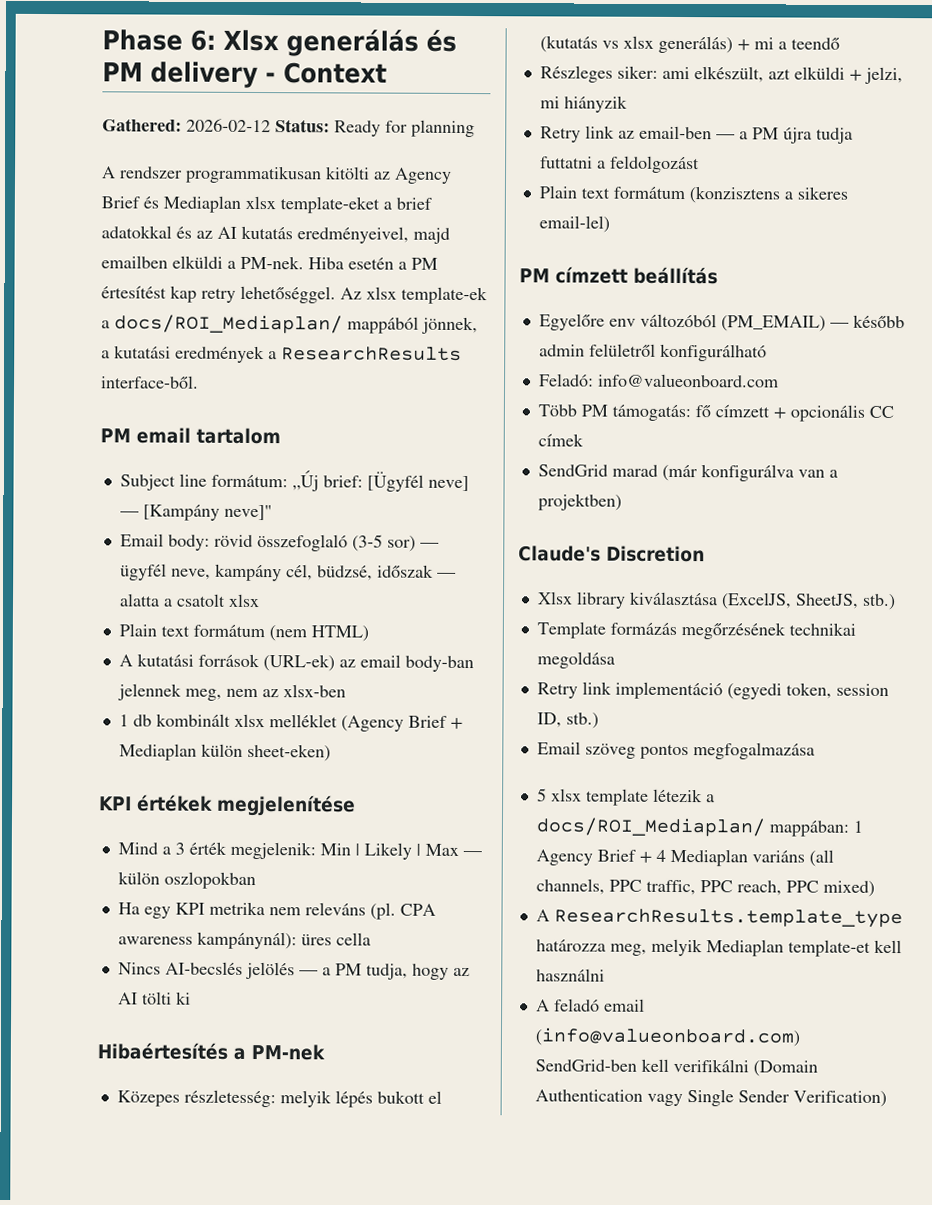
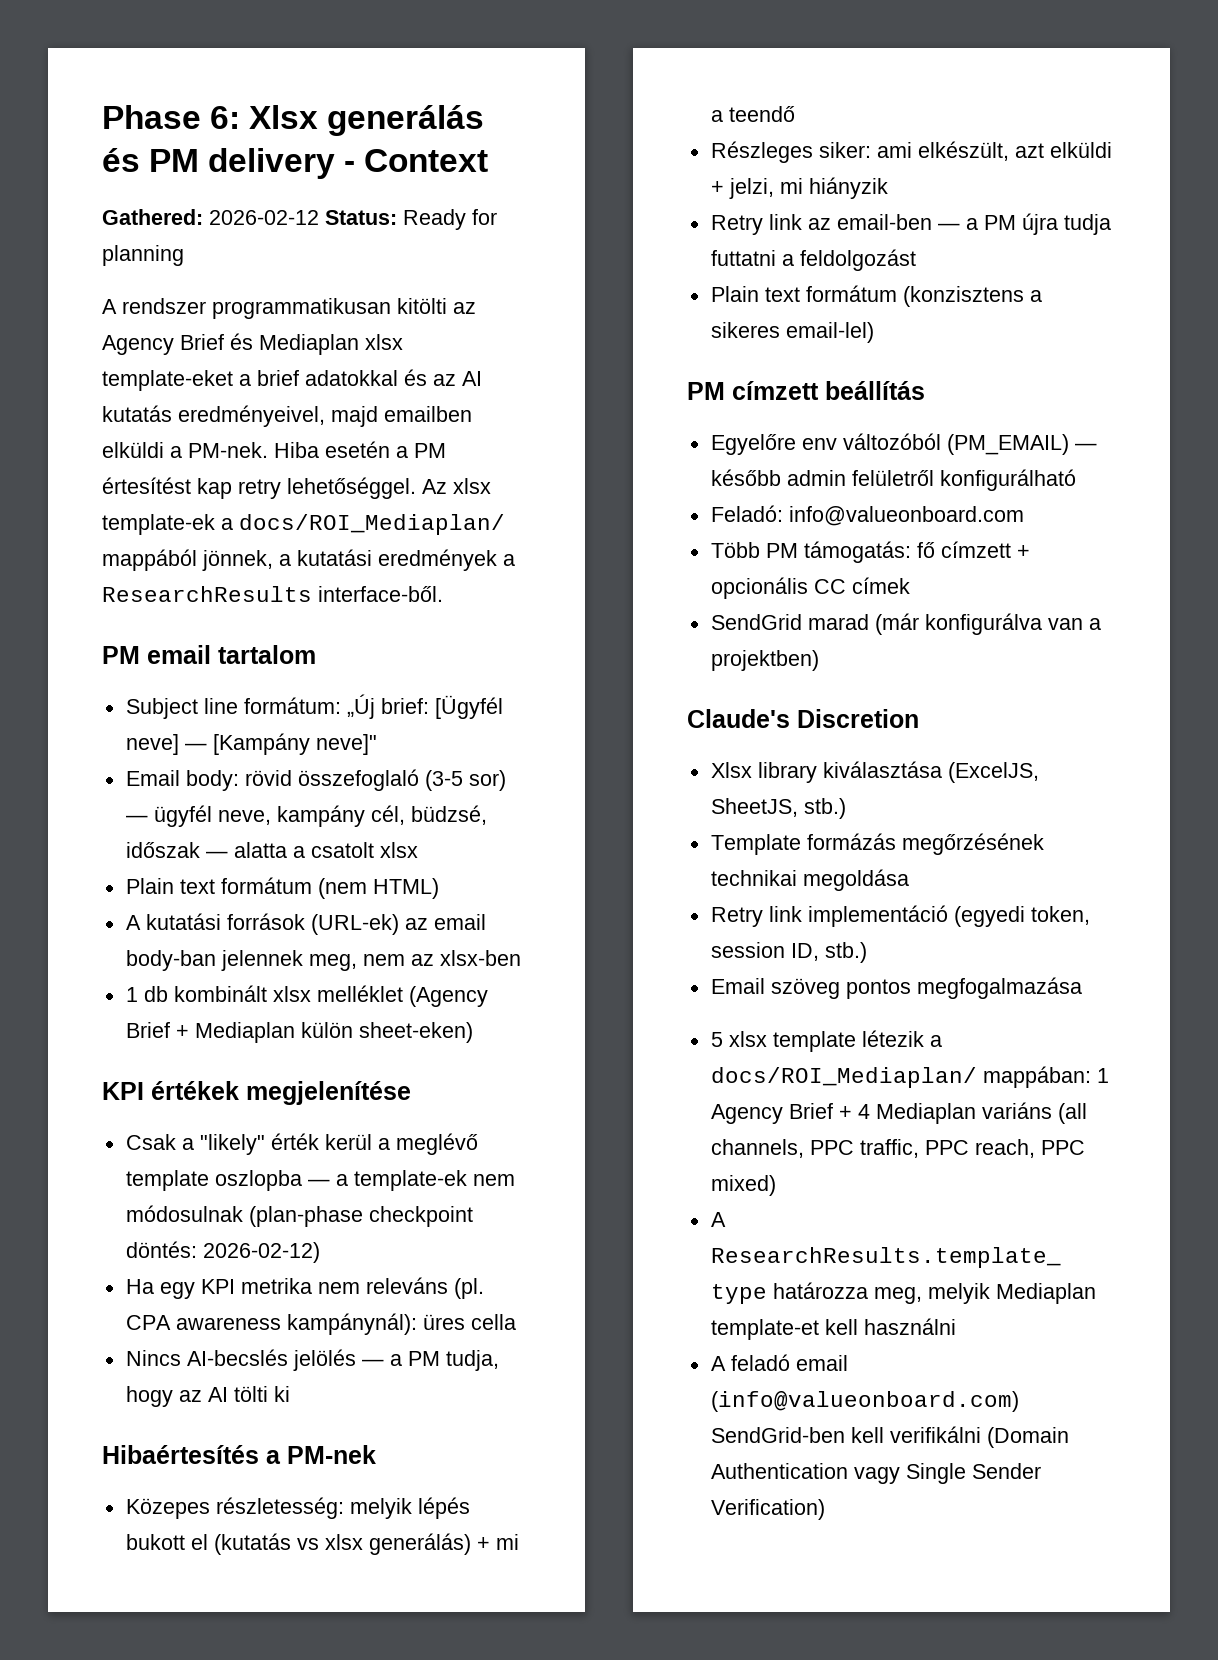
[117,841,482,860] [117,871,256,890] Mind a 3 érték megjelenik: Min | Likely | Max — külön oszlopokban -> [125,1133,478,1155] [125,1170,515,1191] [125,1205,473,1227] [125,1241,320,1263] Csak a "likely" érték kerül a meglévő template oszlopba — a template-ek nem módosulnak (plan-phase checkpoint döntés: 2026-02-12)

